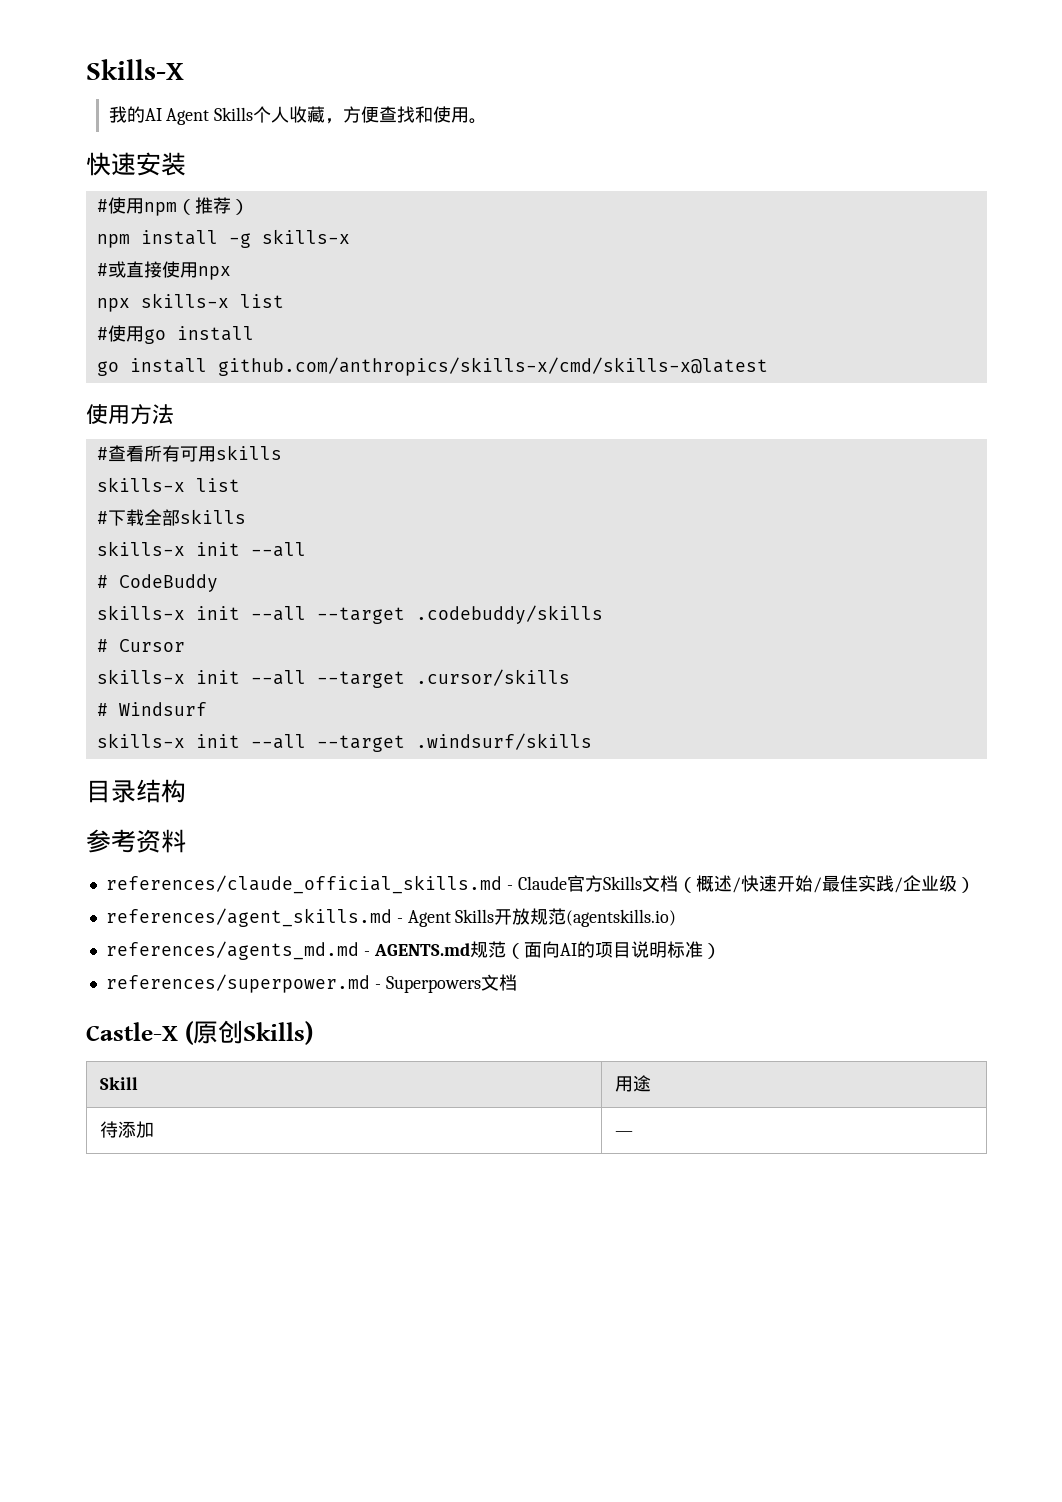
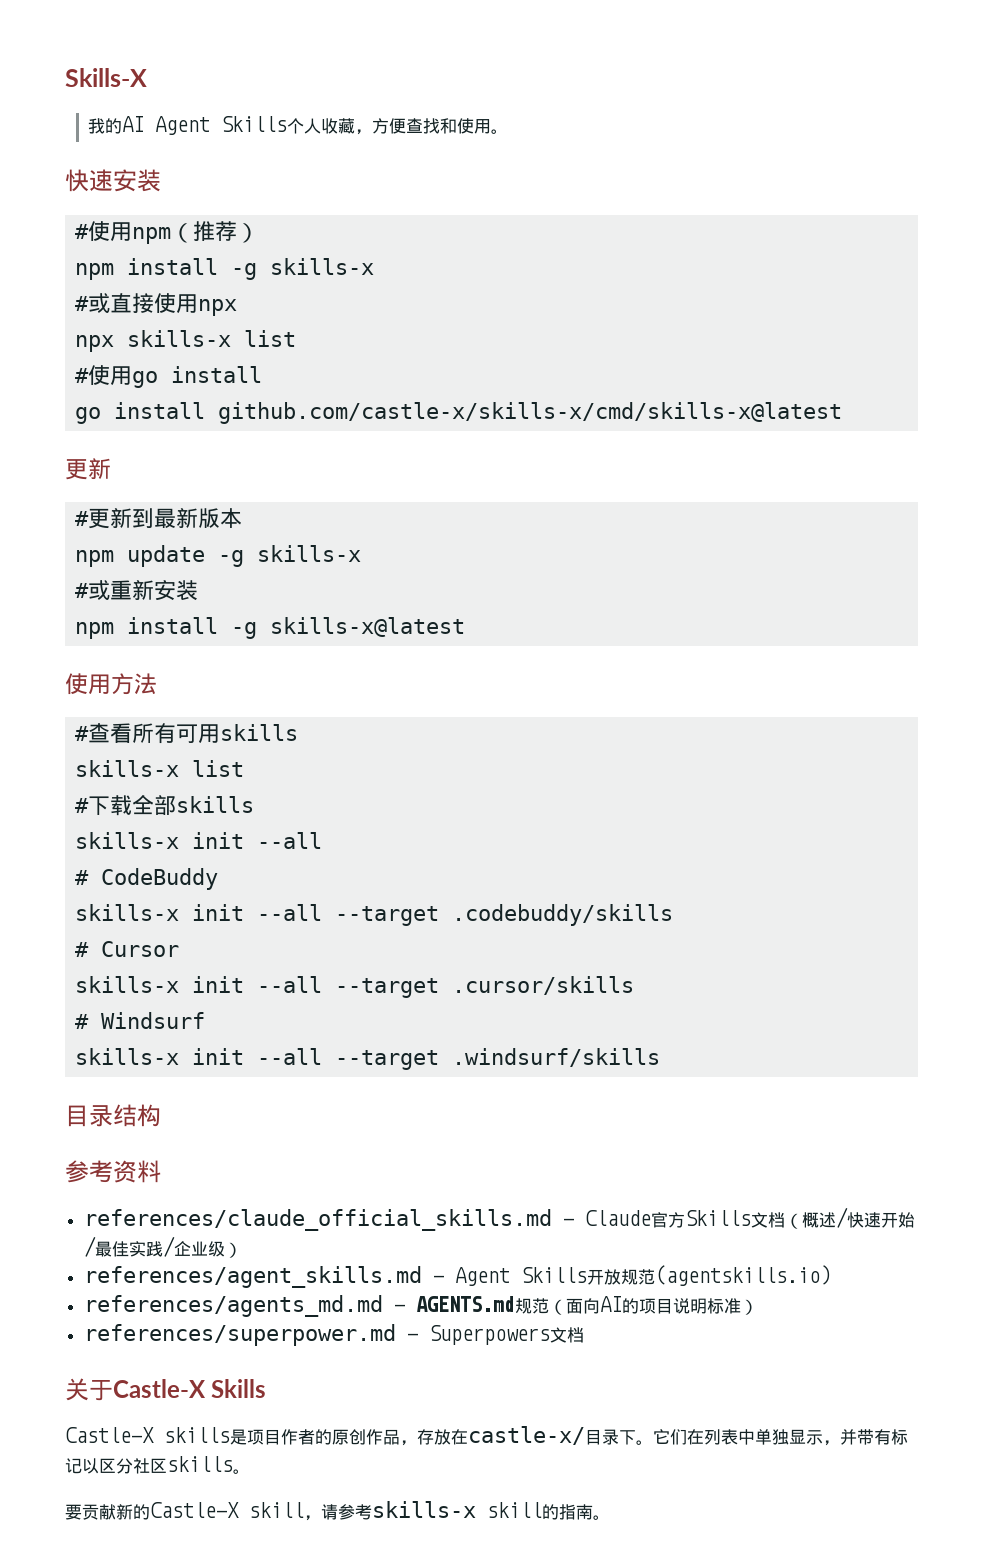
[217,357,768,376] github.com/anthropics/skills-x/cmd/skills-x@latest -> [218,402,843,424] [65,458,111,480] [75,508,243,529] [75,545,362,567] [75,580,199,601] [75,617,466,639] github.com/castle-x/skills-x/cmd/skills-x@latest // 更新 // #更新到最新版本 // npm update -g skills-x // #或重新安装 // npm install -g skills-x@latest
[86,1020,313,1045] [100,1077,139,1090] [615,1075,652,1092] [100,1121,155,1138] [615,1131,634,1136] Castle-X (原创Skills) // Skill | 用途 // 待添加 | — -> [65,1378,267,1401] [65,1426,908,1446] [65,1456,250,1474] [65,1501,610,1521] 关于Castle-X Skills // Castle-X skills是项目作者的原创作品，存放在castle-x/目录下。它们在列表中单独显示，并带有标记以区分社区skills。 // 要贡献新的Castle-X skill，请参考skills-x skill的指南。

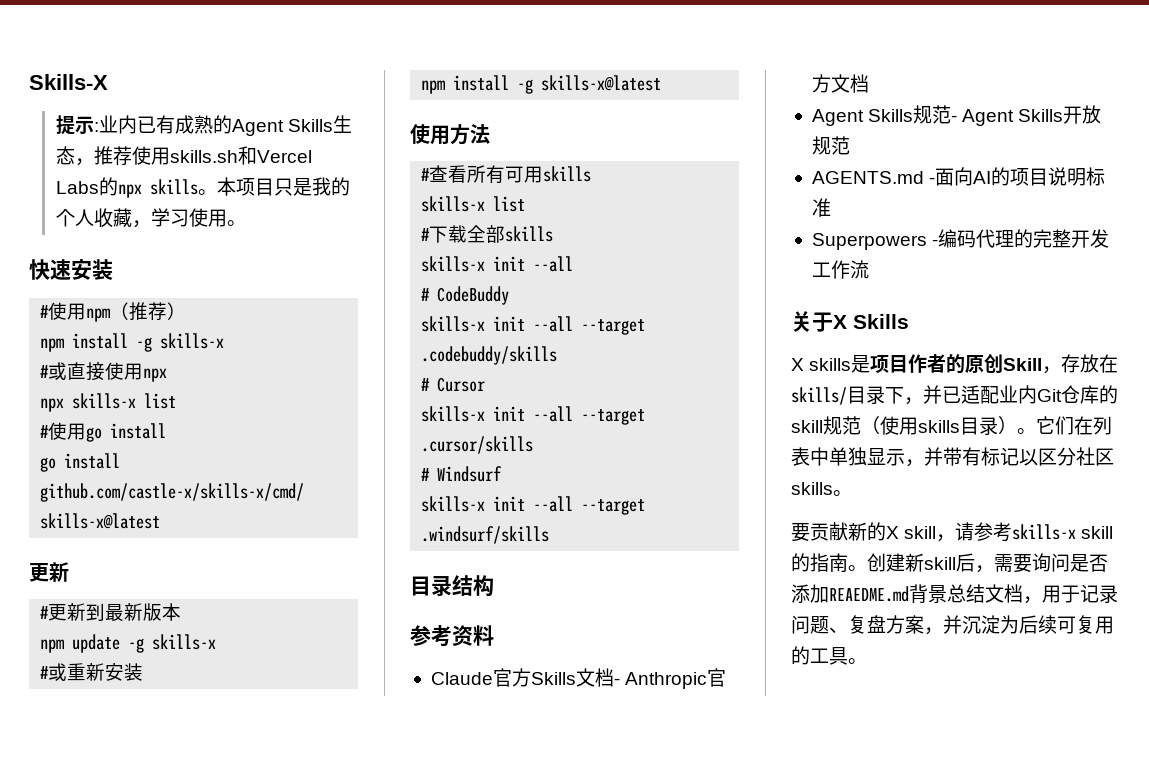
[88,116,458,135] 我的AI Agent Skills个人收藏，方便查找和 -> [55,115,352,136] [55,146,312,166] [55,177,350,198] [55,208,189,228] 提示:业内已有成熟的Agent Skills生态，推荐使用skills.sh和Vercel Labs的npx skills。本项目只是我的个人收藏，学习
[83,1209,574,1231] references/claude_official_skills.md - -> (494, 635) none
[784,1207,915,1229] [83,1236,242,1258] [83,1266,422,1288] （概述/快速开始/最佳实践/企业级） // references/agent_skills.md -> [613,668,727,689] [811,74,869,93] [811,105,952,126] - Anthropic官方文档 // Agent Skills规范
[654,1265,831,1286] [83,1295,566,1317] (agentskills.io) // references/agents_md.md - AGENTS.md规范（ -> [811,171,936,184] // AGENTS.md -
[740,1299,758,1315] [83,1324,584,1346] ） // references/superpower.md - Superpowers文档 -> [811,229,1110,250] [811,260,869,279] // Superpowers -编码代理的完整开发工作流
[113,1379,206,1398] Castle-X -> [833,315,847,329] X
[65,1427,154,1443] Castle-X -> [791,358,804,371] X
[366,1429,400,1445] 作品 -> [1003,358,1043,371] Skill
[468,1426,636,1445] castle-x/目录下 -> [791,385,1118,405] [791,416,1017,435] skills/目录下，并已适配业内Git仓库的skill规范（使用skills目录）
[150,1502,239,1518] Castle-X -> [886,526,899,539] X
(610, 1517) none -> [867,553,1108,573] [791,584,1118,604] [791,615,1114,635] [791,646,867,665] 创建新skill后，需要询问是否添加REAEDME.md背景总结文档，用于记录问题、复盘方案，并沉淀为后续可复用的工具。

